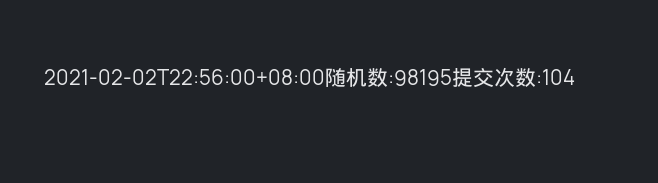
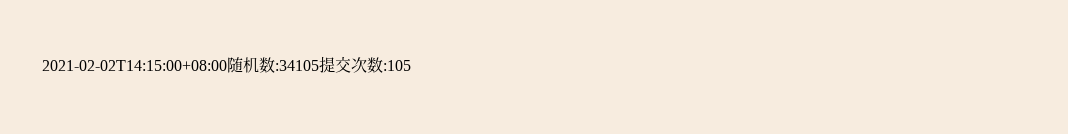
[44,68,452,87] 2021-02-02T22:56:00+08:00随机数:98195 -> [42,57,319,73] 2021-02-02T14:15:00+08:00随机数:34105
[536,69,575,85] :104 -> [383,60,411,71] :105

